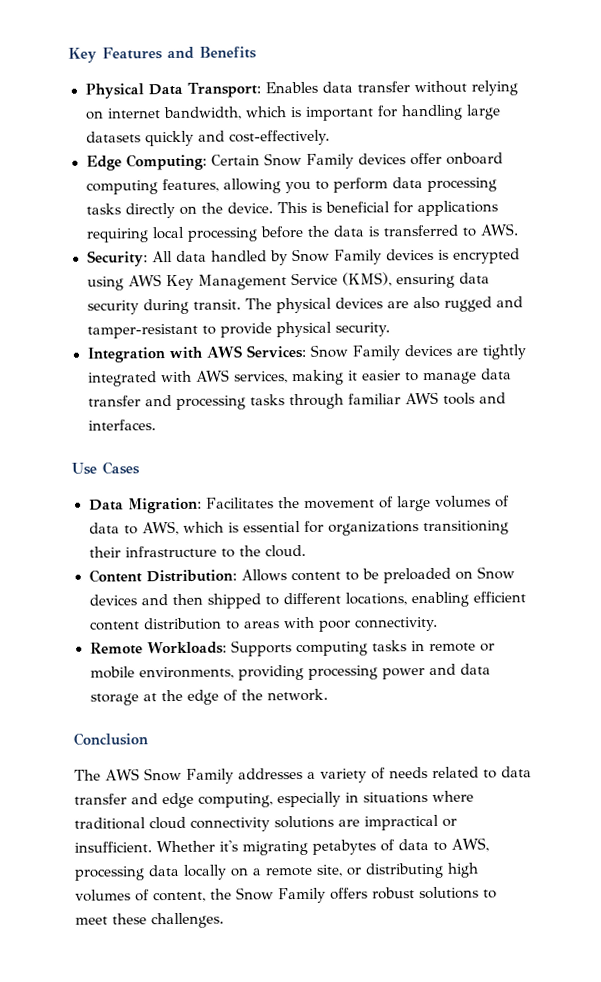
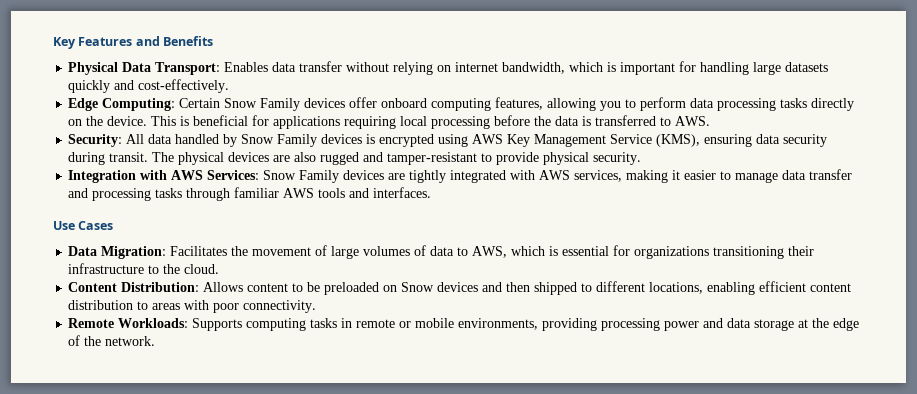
[73,732,148,746] [74,766,532,784] [74,790,474,809] [74,814,457,832] [74,837,489,856] [74,862,479,881] [75,886,497,904] [75,912,224,929] // Conclusion // The AWS Snow Family addresses a variety of needs related to data transfer and edge computing, especially in situations where traditional cloud connectivity solutions are impractical or insufficient. Whether it's migrating petabytes of data to AWS, processing data locally on a remote site, or distributing high volumes of content, the Snow Family offers robust solutions to meet these challenges. -> (156, 341) none

